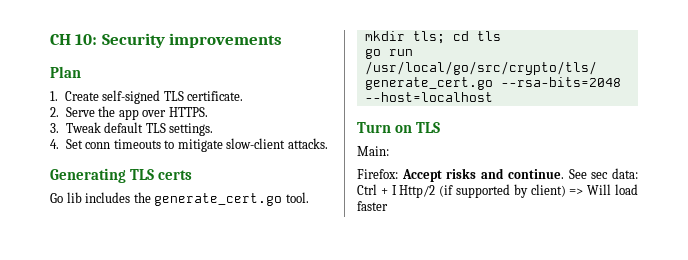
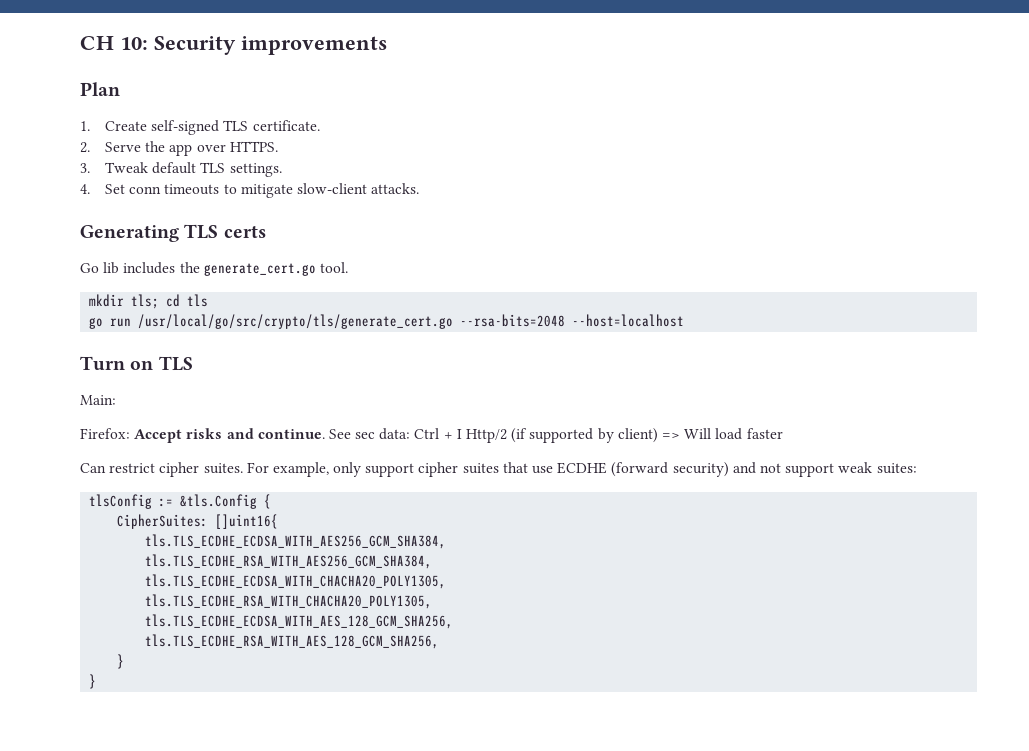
(388, 206) none -> [80,462,917,477] [89,494,272,509] [117,514,279,529] [145,534,447,549] [145,554,433,569] [145,574,447,589] [145,594,433,609] [145,614,454,629] [145,634,440,649] [117,654,125,669] [89,674,97,689] // Can restrict cipher suites. For example, only support cipher suites that use ECDHE (forward security) and not support weak suites: // tlsConfig := &tls.Config { // CipherSuites: []uint16{ // tls.TLS_ECDHE_ECDSA_WITH_AES256_GCM_SHA384, // tls.TLS_ECDHE_RSA_WITH_AES256_GCM_SHA384, // tls.TLS_ECDHE_ECDSA_WITH_CHACHA20_POLY1305, // tls.TLS_ECDHE_RSA_WITH_CHACHA20_POLY1305, // tls.TLS_ECDHE_ECDSA_WITH_AES_128_GCM_SHA256, // tls.TLS_ECDHE_RSA_WITH_AES_128_GCM_SHA256, // } // }

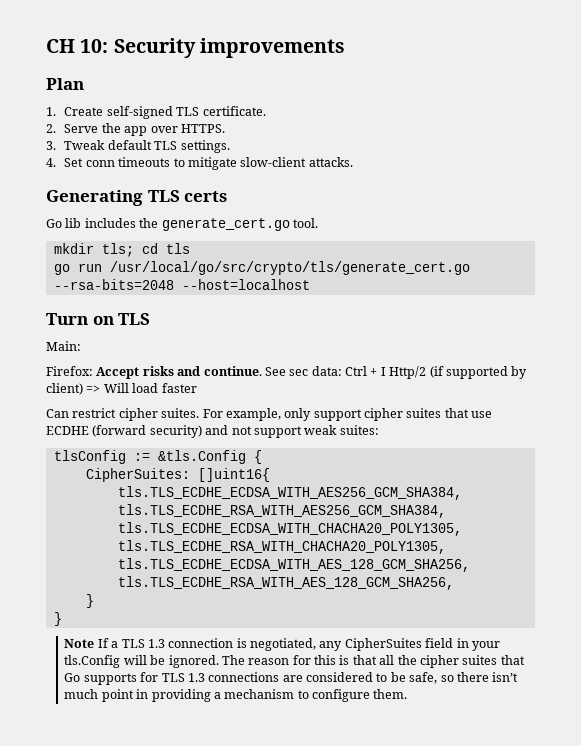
(97, 681) none -> [64,638,500,651] [64,655,525,668] [64,672,519,685] [64,689,408,702] // Note If a TLS 1.3 connection is negotiated, any CipherSuites field in your tls.Config will be ignored. The reason for this is that all the cipher suites that Go supports for TLS 1.3 connections are considered to be safe, so there isn’t much point in providing a mechanism to configure them.

